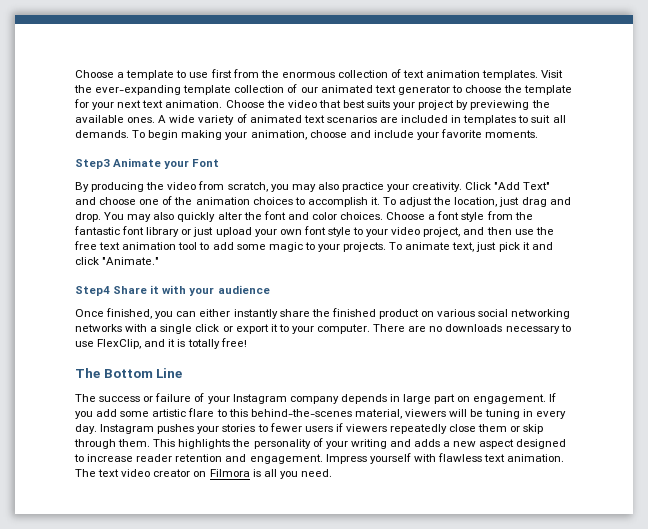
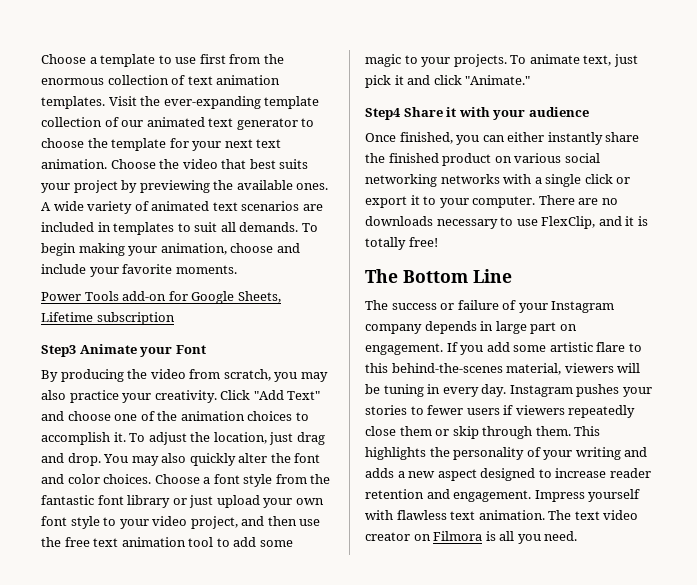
(539, 134) none -> [41,291,281,304] [41,312,175,325] // Power Tools add-on for Google Sheets, Lifetime subscription

